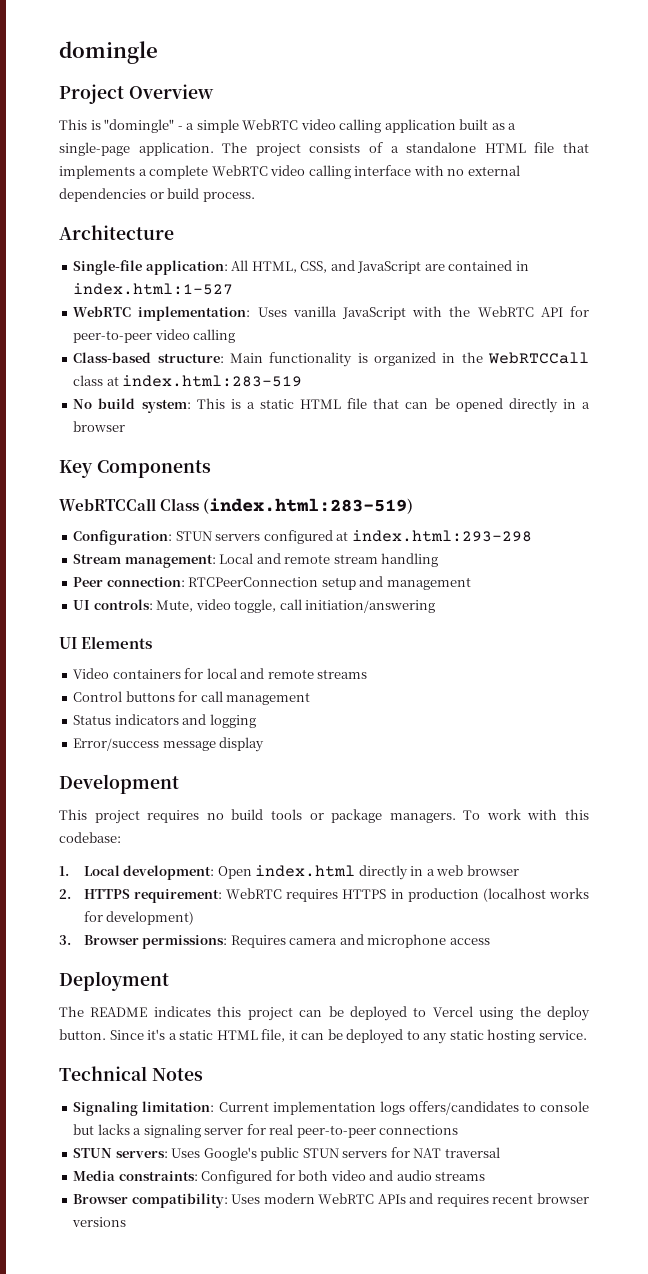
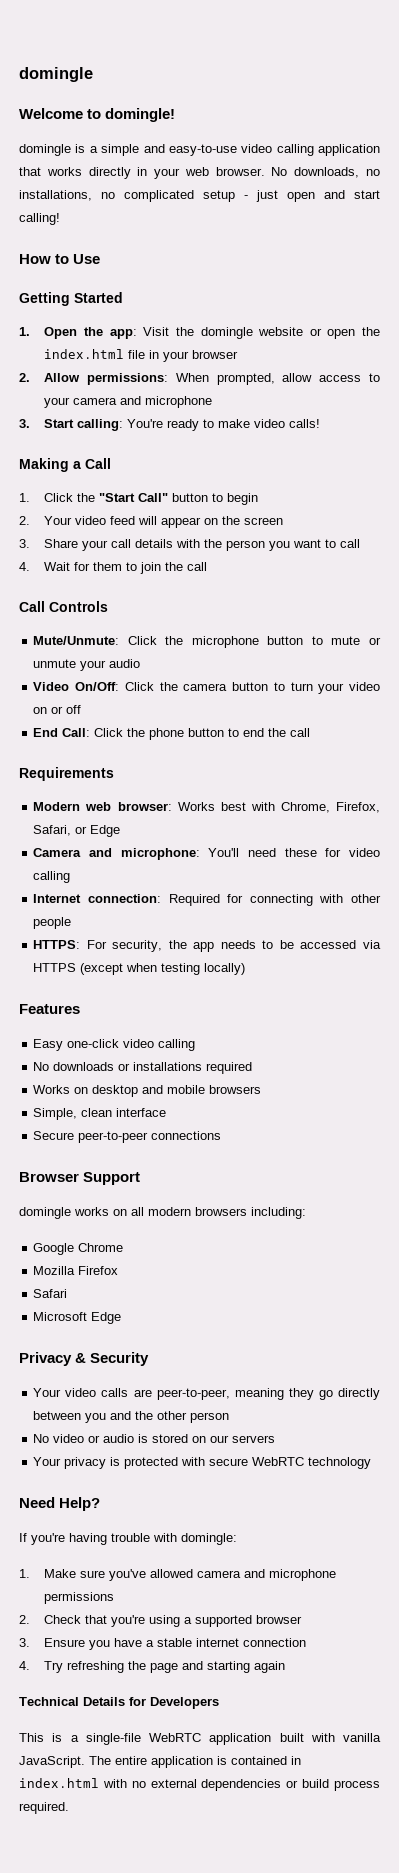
[59,84,214,104] [59,119,517,133] [59,142,590,157] [59,165,412,179] Project Overview // This is "domingle" - a simple WebRTC video calling application built as a single-page application. The project consists of a standalone HTML file that implements a complete WebRTC video calling interface -> [19,108,176,122] [19,144,380,156] [19,167,380,179] [19,190,380,202] [19,213,60,225] [19,254,101,264] [19,292,123,306] [19,327,380,339] [44,349,239,362] [19,373,380,385] [44,396,213,408] [19,419,321,431] [19,458,111,472] [19,493,259,505] [19,516,284,528] [19,539,361,551] [19,562,208,574] [19,601,108,612] [33,636,381,648] [33,659,141,671] [33,682,381,694] [33,705,82,714] [33,728,311,740] [19,767,114,781] [33,802,380,813] [33,825,121,837] [33,848,380,860] [33,871,71,883] [33,894,381,906] [33,917,72,929] [33,940,381,952] [33,963,246,975] [19,1004,80,1014] [33,1039,196,1051] [33,1062,253,1074] [33,1085,262,1097] [33,1108,167,1120] [33,1131,222,1143] [19,1172,141,1185] [19,1207,306,1219] [33,1243,124,1255] [33,1266,119,1275] [33,1289,68,1298] [33,1312,122,1324] [19,1352,150,1366] [33,1388,380,1400] [33,1411,230,1423] [33,1434,276,1443] [33,1457,372,1469] [19,1497,101,1511] [19,1533,237,1545] [19,1569,337,1581] [44,1592,115,1604] [19,1615,303,1627] [19,1638,307,1650] [19,1661,286,1673] [19,1697,219,1709] [19,1733,381,1745] [19,1756,301,1768] [19,1778,99,1788] Welcome to domingle! // domingle is a simple and easy-to-use video calling application that works directly in your web browser. No downloads, no installations, no complicated setup - just open and start calling! // How to Use // Getting Started // 1. Open the app: Visit the domingle website or open the index.html file in your browser // 2. Allow permissions: When prompted, allow access to your camera and microphone // 3. Start calling: You're ready to make video calls! // Making a Call // 1. Click the "Start Call" button to begin // 2. Your video feed will appear on the screen // 3. Share your call details with the person you want to call // 4. Wait for them to join the call // Call Controls // Mute/Unmute: Click the microphone button to mute or unmute your audio // Video On/Off: Click the camera button to turn your video on or off // End Call: Click the phone button to end the call // Requirements // Modern web browser: Works best with Chrome, Firefox, Safari, or Edge // Camera and microphone: You'll need these for video calling // Internet connection: Required for connecting with other people // HTTPS: For security, the app needs to be accessed via HTTPS (except when testing locally) // Features // Easy one-click video calling // No downloads or installations required // Works on desktop and mobile browsers // Simple, clean interface // Secure peer-to-peer connections // Browser Support // domingle works on all modern browsers including: // Google Chrome // Mozilla Firefox // Safari // Microsoft Edge // Privacy & Security // Your video calls are peer-to-peer, meaning they go directly between you and the other person // No video or audio is stored on our servers // Your privacy is protected with secure WebRTC technology // Need Help? // If you're having trouble with domingle: // 1. Make sure you've allowed camera and microphone permissions // 2. Check that you're using a supported browser // 3. Ensure you have a stable internet connection // 4. Try refreshing the page and starting again // Technical Details for Developers // This is a single-file WebRTC application built with vanilla JavaScript. The entire application is contained in index.html
[202,192,255,202] [59,225,174,240] [73,260,529,275] [73,283,234,295] [73,306,589,321] [73,329,236,343] [73,352,589,367] [73,375,303,387] [73,398,591,413] [73,421,126,432] [59,460,211,478] [59,498,414,514] [73,530,532,545] [73,553,439,568] [73,576,471,590] [73,599,436,613] [59,636,153,649] [73,668,368,679] [73,691,311,705] [73,714,256,728] [73,737,265,752] [59,774,179,794] [59,809,589,824] [59,832,121,843] [59,865,519,880] [59,888,589,903] [83,911,195,925] [59,934,490,949] [59,971,169,991] [59,1006,590,1021] [59,1029,587,1044] [59,1066,203,1081] [73,1101,590,1116] [73,1124,459,1138] [73,1147,500,1161] [73,1170,486,1184] [73,1193,589,1208] [72,1217,127,1227] process. // Architecture // Single-file application: All HTML, CSS, and JavaScript are contained in index.html:1-527 // WebRTC implementation: Uses vanilla JavaScript with the WebRTC API for peer-to-peer video calling // Class-based structure: Main functionality is organized in the WebRTCCall class at index.html:283-519 // No build system: This is a static HTML file that can be opened directly in a browser // Key Components // WebRTCCall Class (index.html:283-519) // Configuration: STUN servers configured at index.html:293-298 // Stream management: Local and remote stream handling // Peer connection: RTCPeerConnection setup and management // UI controls: Mute, video toggle, call initiation/answering // UI Elements // Video containers for local and remote streams // Control buttons for call management // Status indicators and logging // Error/success message display // Development // This project requires no build tools or package managers. To work with this codebase: // 1. Local development: Open index.html directly in a web browser // 2. HTTPS requirement: WebRTC requires HTTPS in production (localhost works for development) // 3. Browser permissions: Requires camera and microphone access // Deployment // The README indicates this project can be deployed to Vercel using the deploy button. Since it's a static HTML file, it can be deployed to any static hosting service. // Technical Notes // Signaling limitation: Current implementation logs offers/candidates to console but lacks a signaling server for real peer-to-peer connections // STUN servers: Uses Google's public STUN servers for NAT traversal // Media constraints: Configured for both video and audio streams // Browser compatibility: Uses modern WebRTC APIs and requires recent browser versions -> [333,1780,380,1791] [19,1802,69,1814] process required.

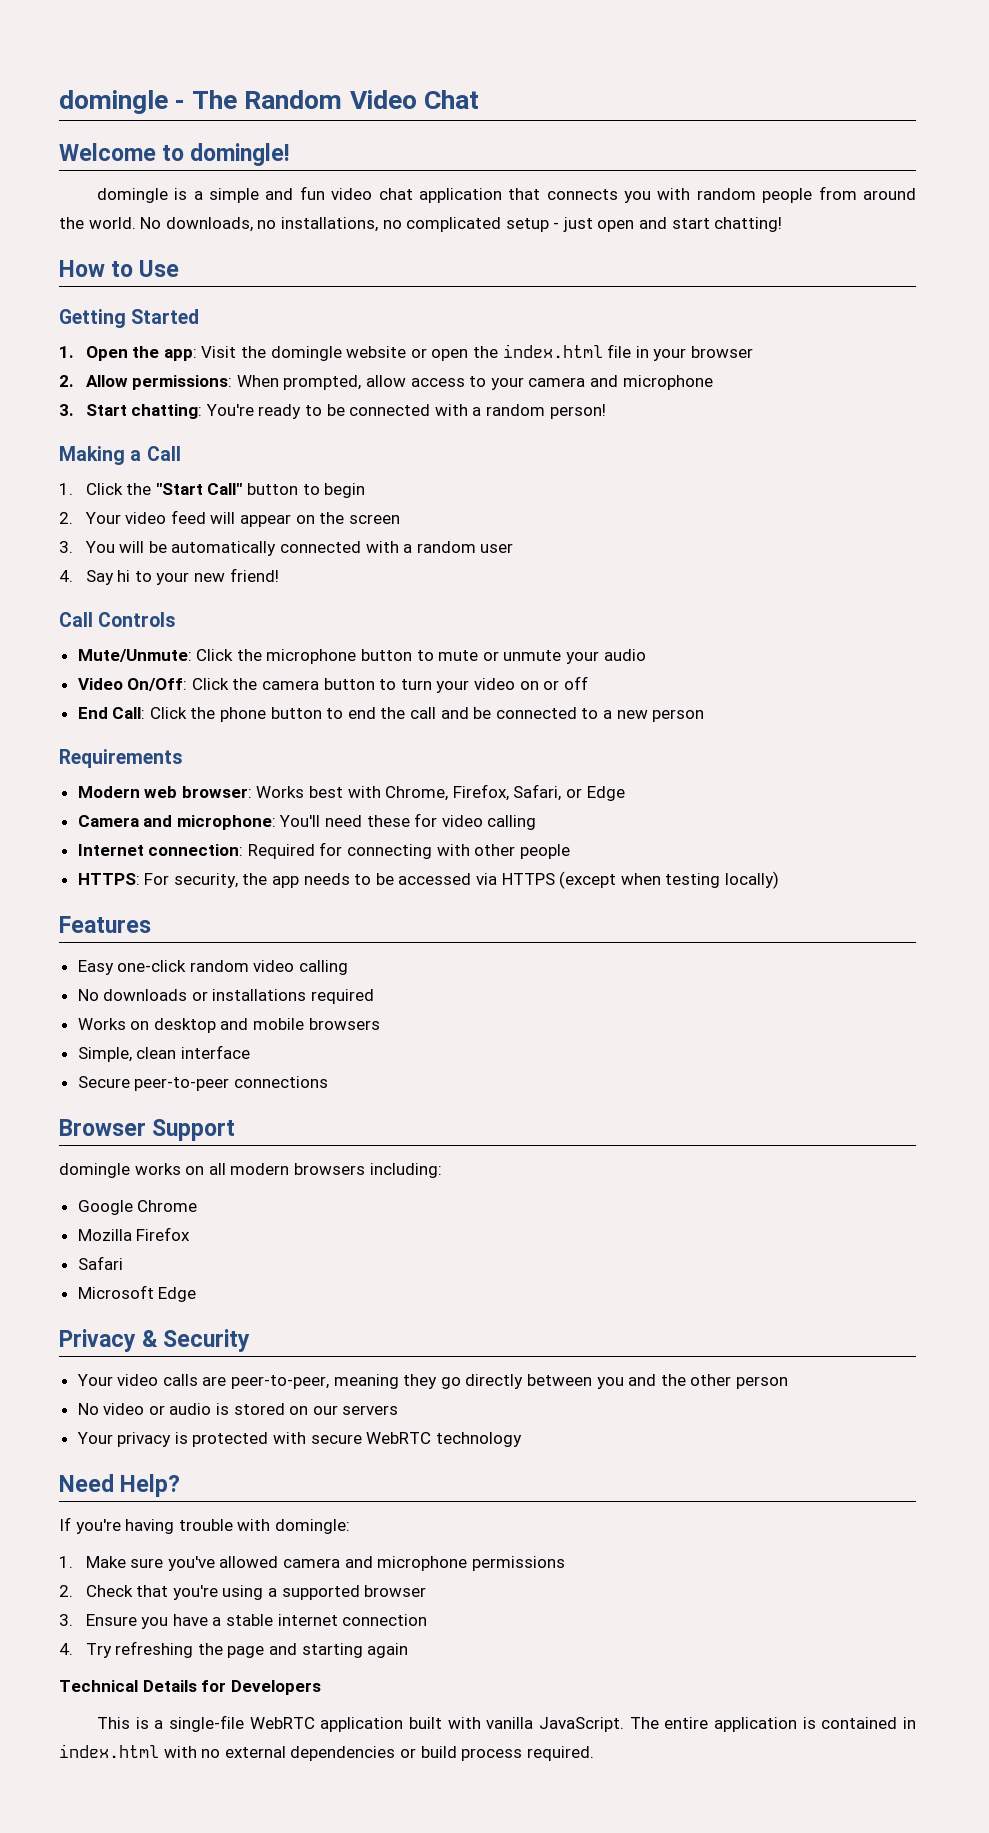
[19,67,93,82] domingle -> [59,90,479,114] domingle - The Random Video Chat
[168,144,380,156] [19,167,265,179] easy-to-use video calling application that works directly in your web browser. -> [299,186,917,203] [59,217,136,229] fun video chat application that connects you with random people from around the world.
[19,213,60,225] calling! -> [714,217,783,232] chatting!
[77,419,124,431] calling: -> [131,404,203,419] chatting:
[218,419,321,428] make video calls! -> [326,404,606,419] be connected with a random person!
[44,539,361,551] [19,562,208,574] Share your call details with the person you want to call // 4. Wait for them to join the call -> [84,541,514,556] [59,568,279,585] You will be automatically connected with a random user // 4. Say hi to your new friend!
(311, 732) none -> [440,707,705,722] and be connected to a new person
(120, 1043) none -> [189,960,249,972] random

